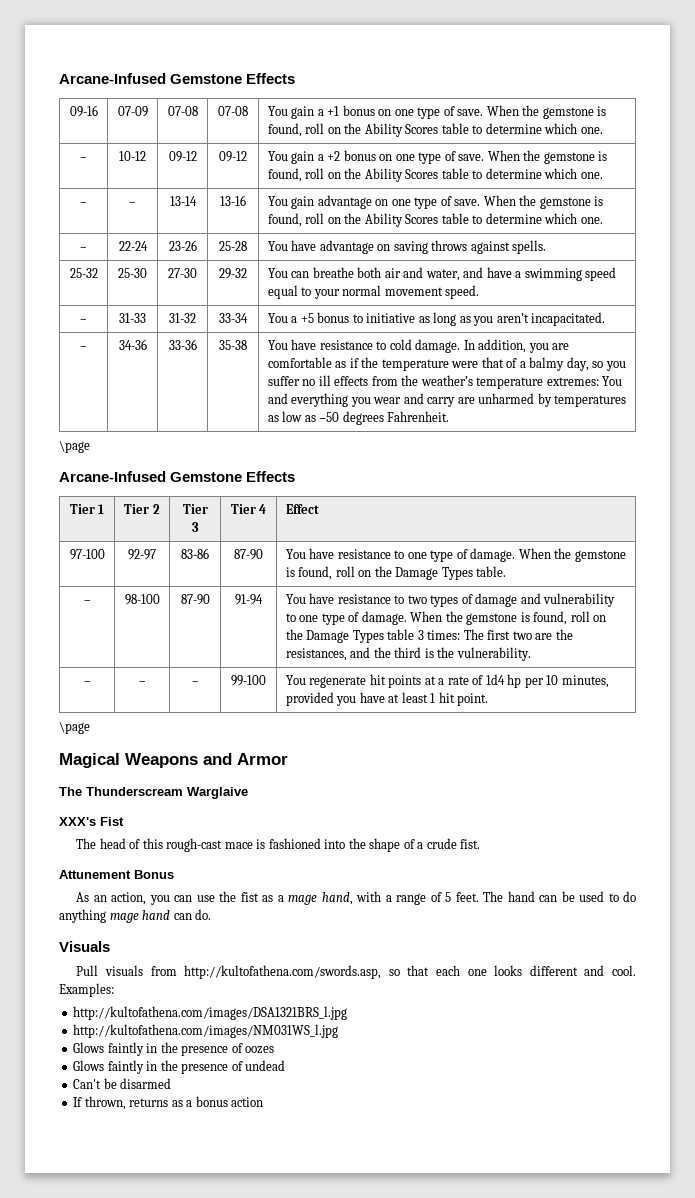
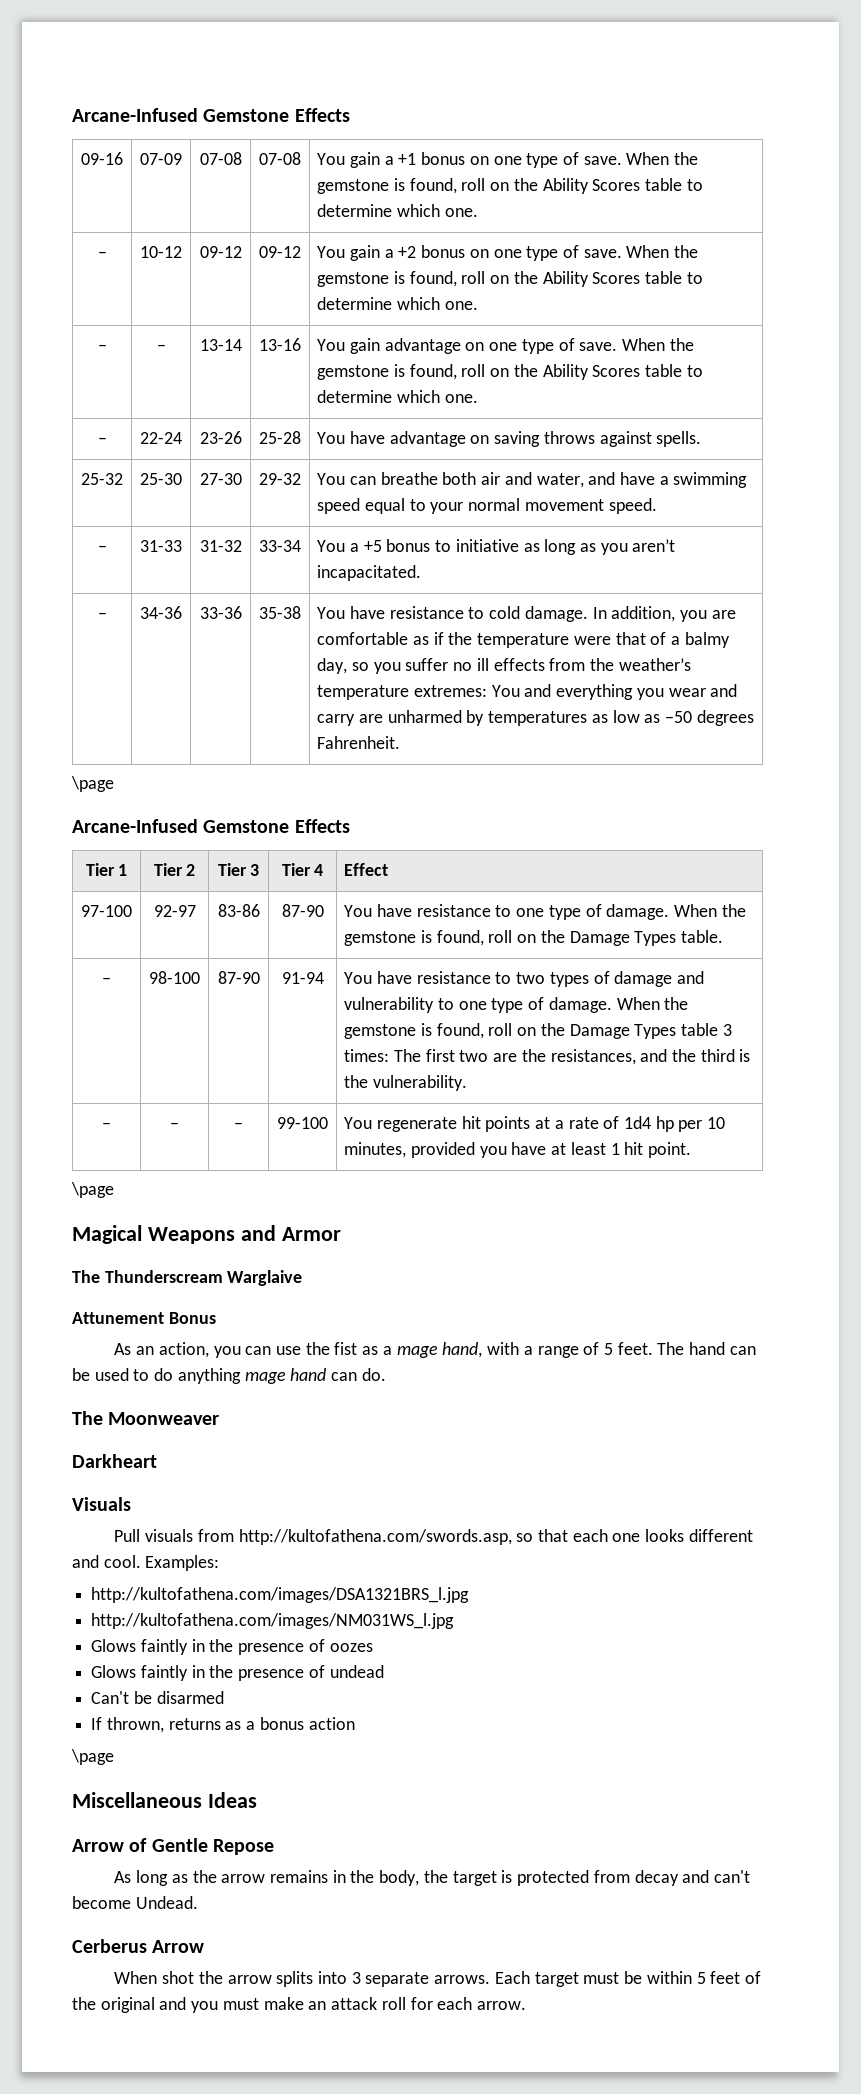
[59,817,124,826] [76,838,481,852] // XXX's Fist // The head of this rough-cast mace is fashioned into the shape of a crude fist. -> (303, 1278) none
(212, 914) none -> [72,1411,220,1425] [72,1454,157,1468] // The Moonweaver // Darkheart
(264, 1102) none -> [71,1749,114,1765] [72,1792,257,1808] [72,1838,274,1855] [114,1870,750,1886] [72,1896,198,1909] [72,1939,205,1953] [114,1971,761,1987] [72,1997,526,2013] // \page // Miscellaneous Ideas // Arrow of Gentle Repose // As long as the arrow remains in the body, the target is protected from decay and can't become Undead. // Cerberus Arrow // When shot the arrow splits into 3 separate arrows. Each target must be within 5 feet of the original and you must make an attack roll for each arrow.

